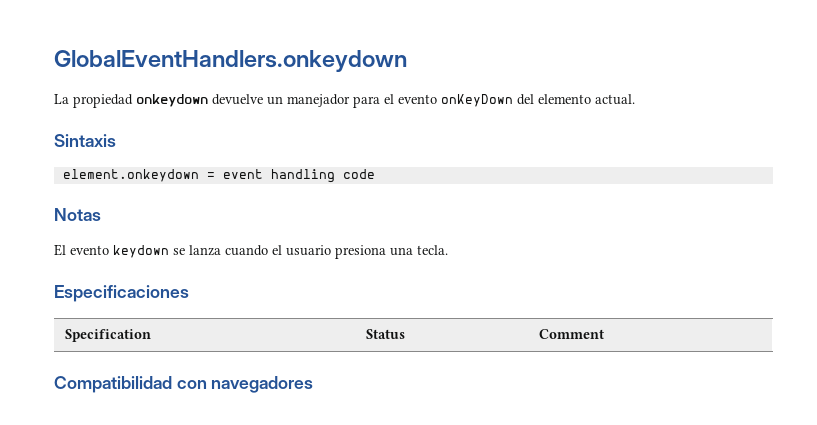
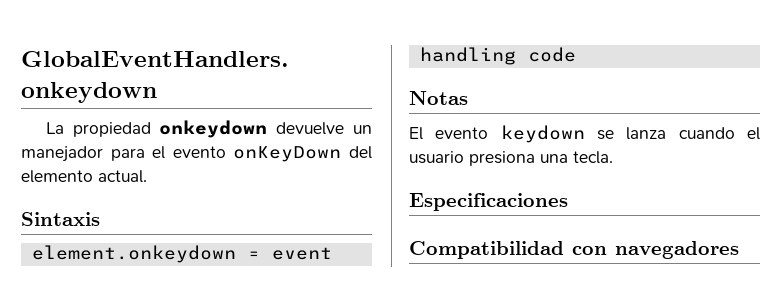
[65,329,152,342] [366,329,406,339] [539,329,605,339] // Specification | Status | Comment -> (568, 202) none

